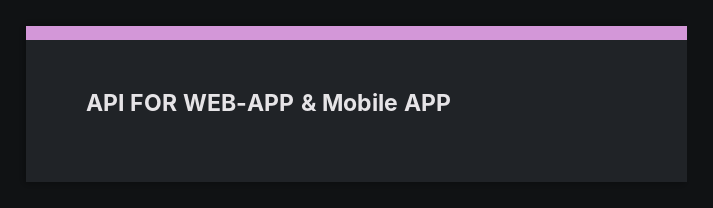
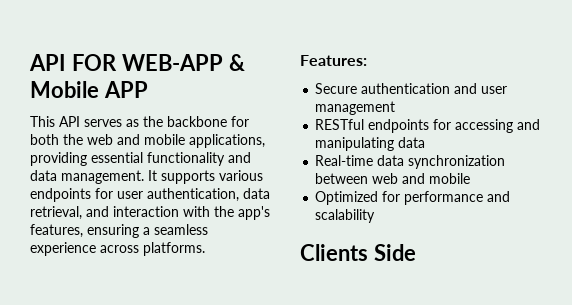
(452, 102) none -> [30,116,249,127] [30,134,265,148] [30,152,251,166] [30,170,263,184] [30,188,270,202] [30,206,270,220] [30,224,208,238] [30,242,205,256] [300,55,367,66] [315,83,508,94] [315,101,396,115] [315,119,541,133] [315,137,426,151] [315,155,506,169] [315,173,471,184] [315,191,511,205] [315,209,376,223] [300,244,416,261] // This API serves as the backbone for both the web and mobile applications, providing essential functionality and data management. It supports various endpoints for user authentication, data retrieval, and interaction with the app's features, ensuring a seamless experience across platforms. // Features: // Secure authentication and user management // RESTful endpoints for accessing and manipulating data // Real-time data synchronization between web and mobile // Optimized for performance and scalability // Clients Side

